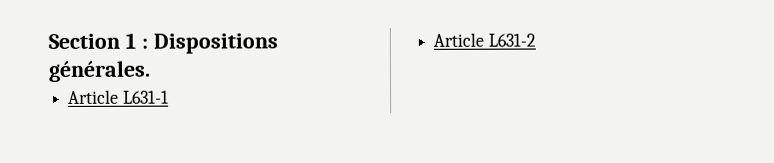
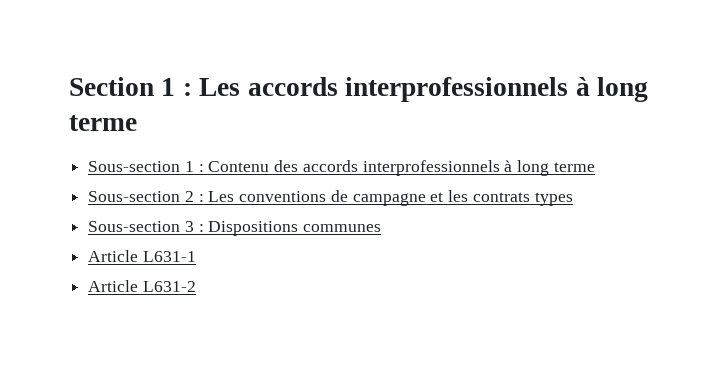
[152,33,278,54] [48,60,150,83] Dispositions générales. -> [199,77,648,102] [69,115,137,131] [88,160,595,176] [88,190,573,206] [88,221,382,236] Les accords interprofessionnels à long terme // Sous-section 1 : Contenu des accords interprofessionnels à long terme // Sous-section 2 : Les conventions de campagne et les contrats types // Sous-section 3 : Dispositions communes

